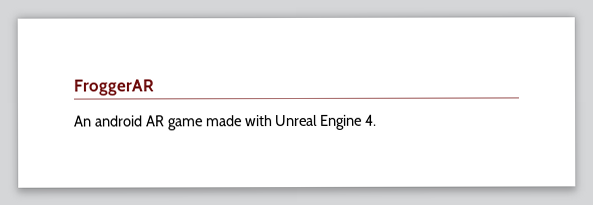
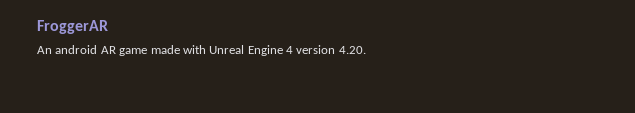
[365,114,378,126] 4. -> [286,45,366,54] 4 version 4.20.

